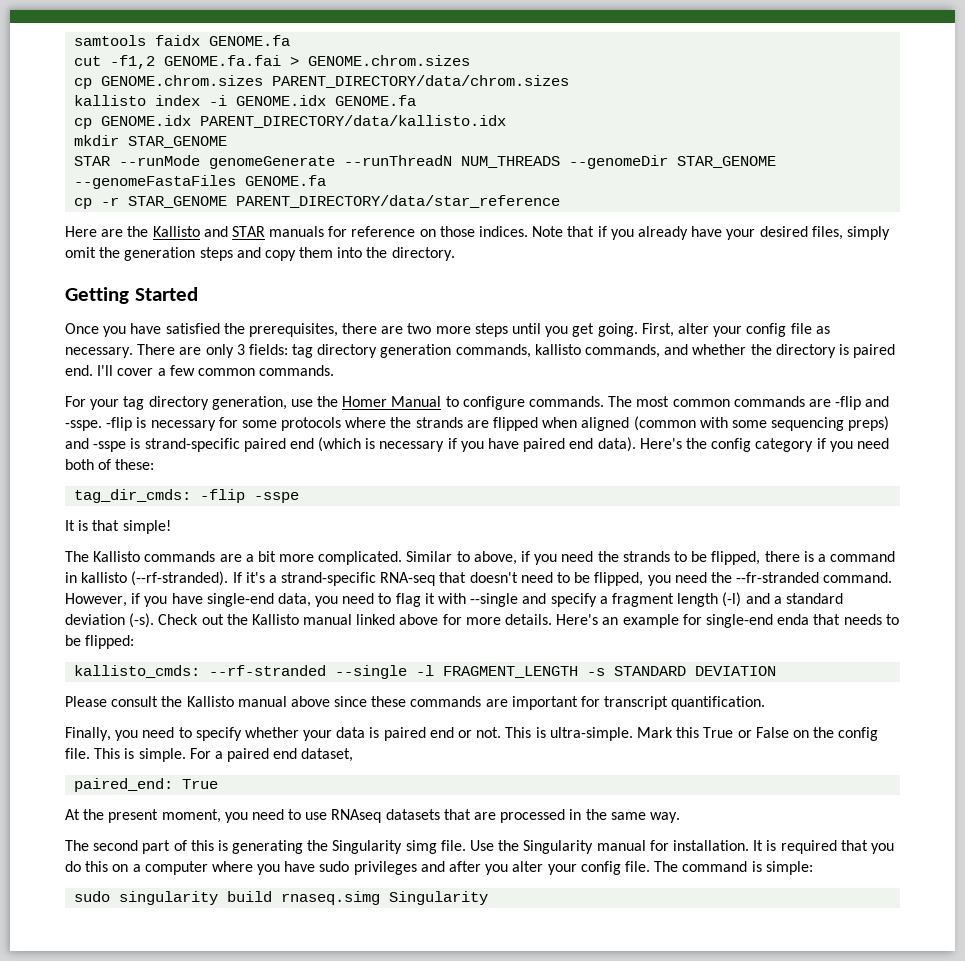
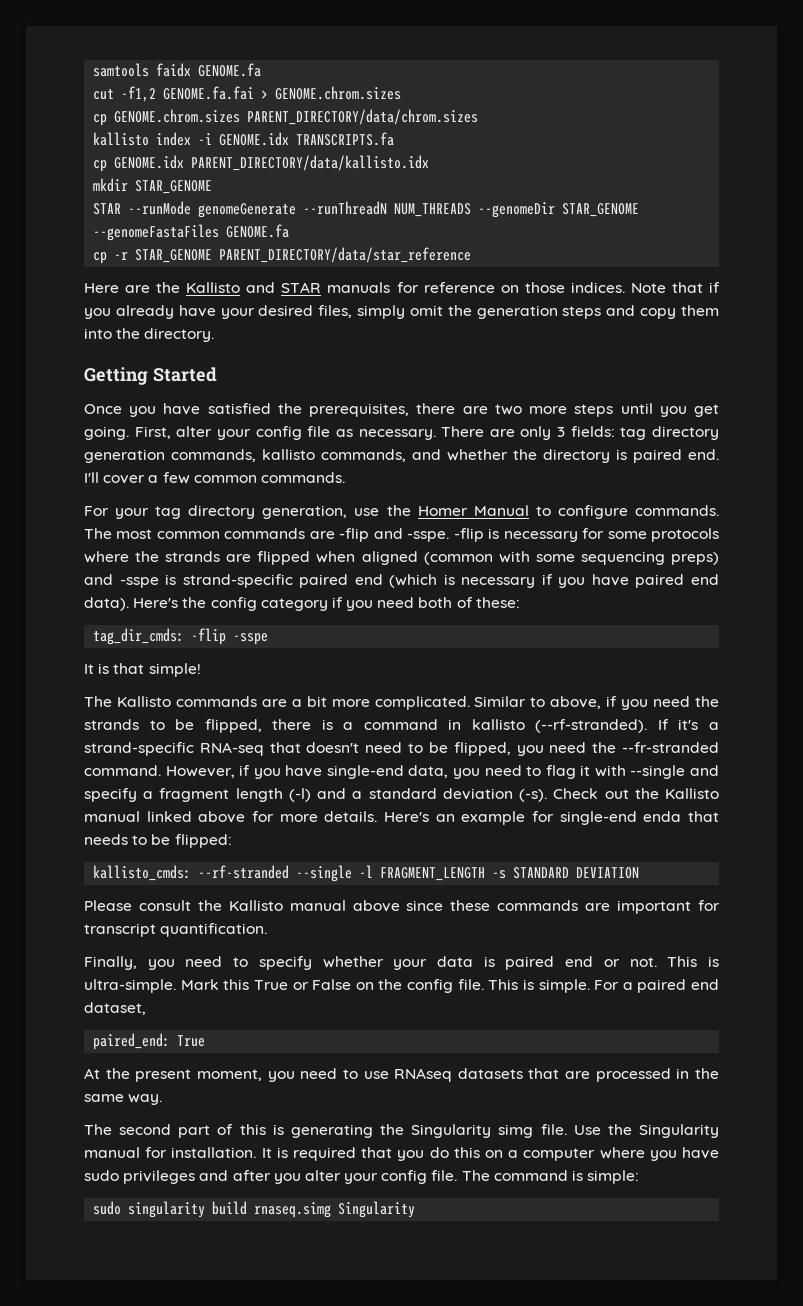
[335,95,417,106] GENOME.fa -> [296,132,395,146] TRANSCRIPTS.fa

